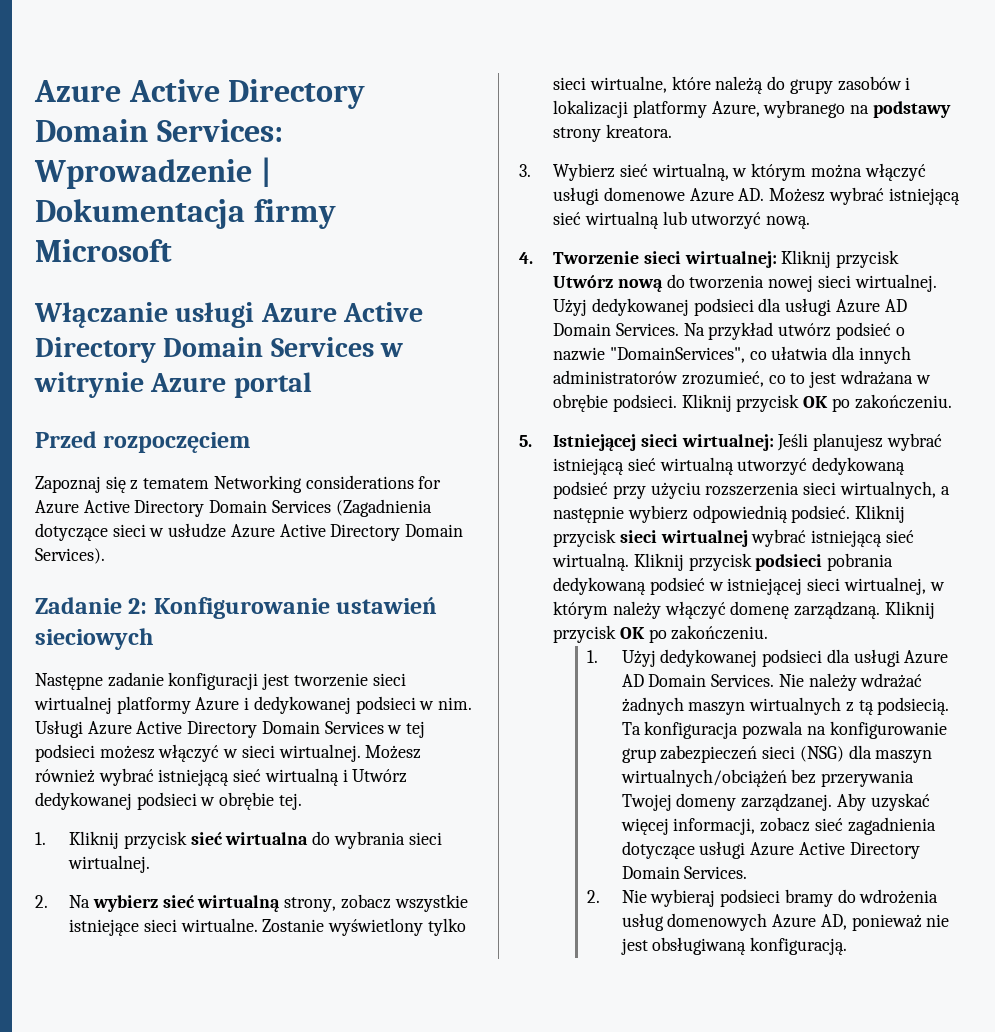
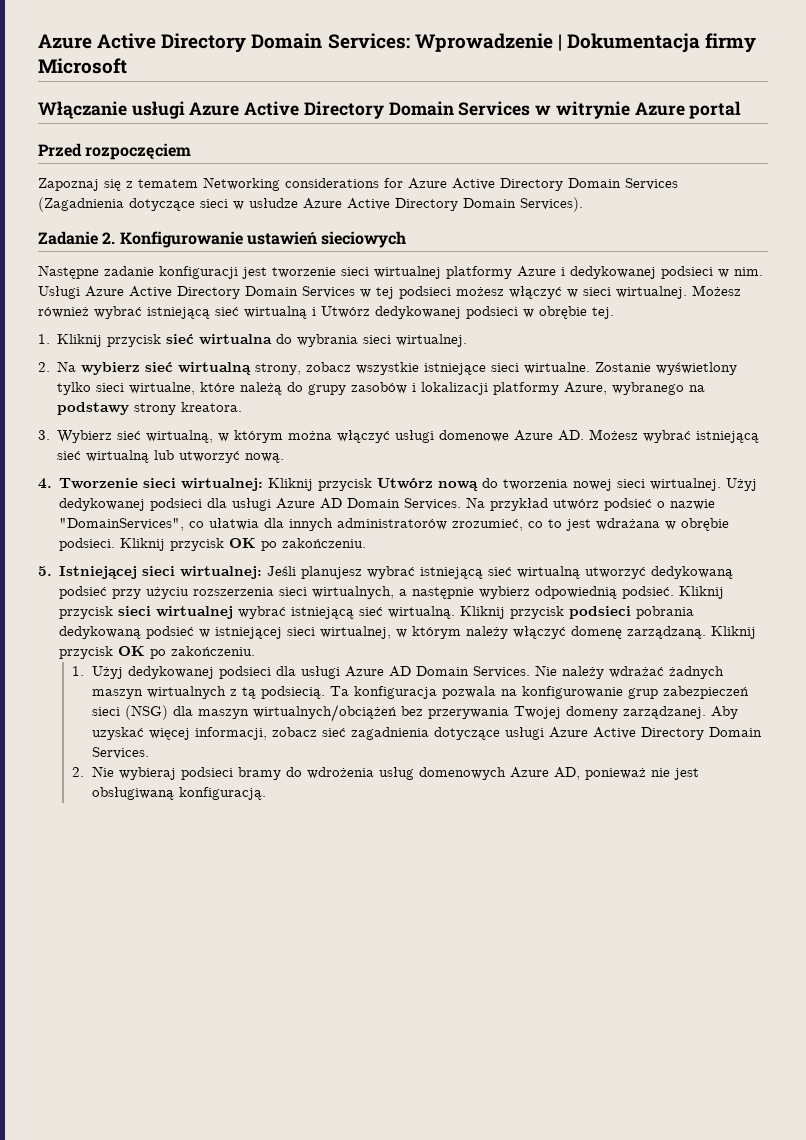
[128,598,148,614] 2: -> [102,232,116,244] 2.

